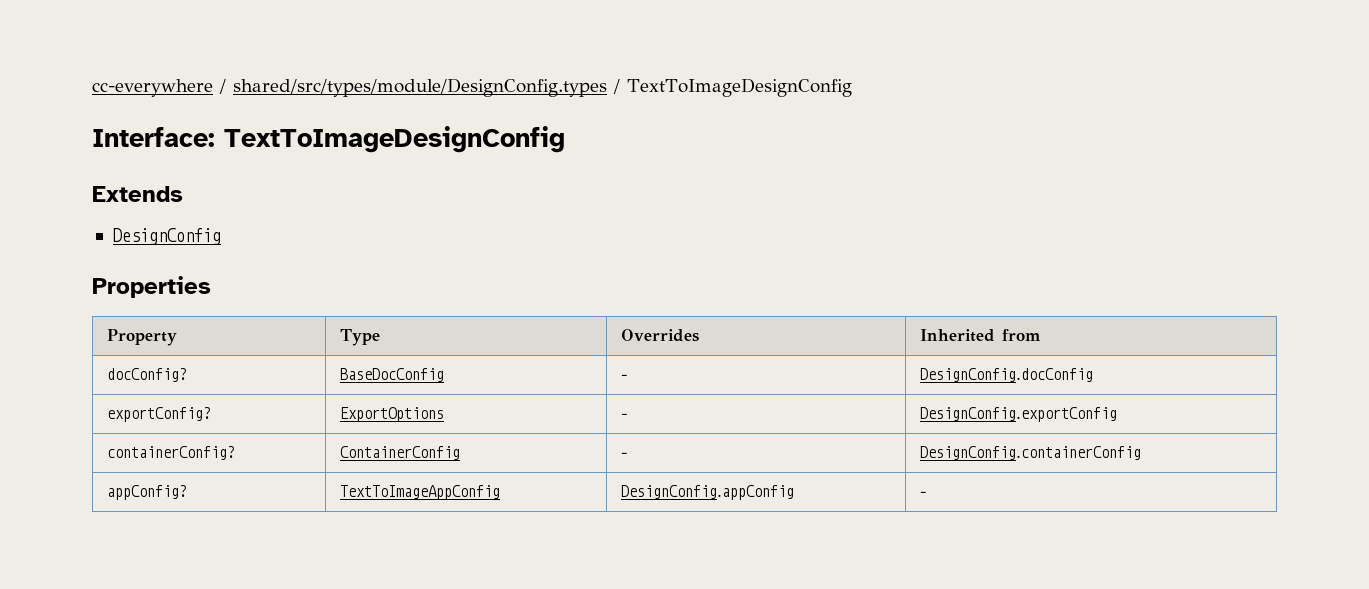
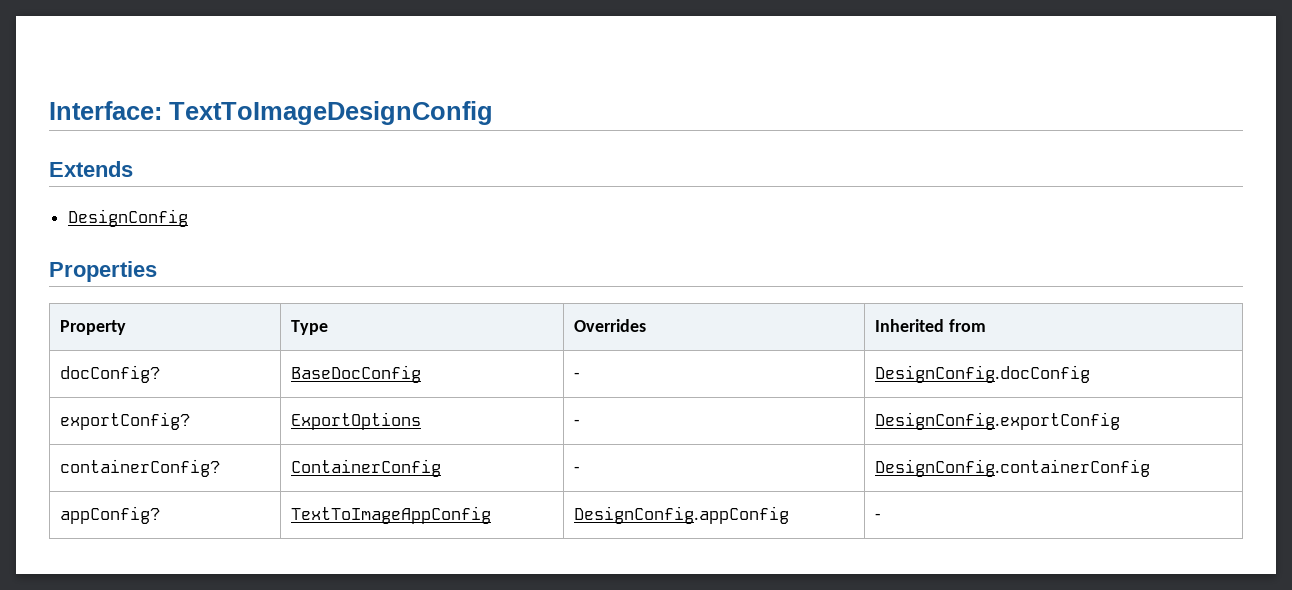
[92,78,852,97] cc-everywhere / shared/src/types/module/DesignConfig.types / TextToImageDesignConfig // -> (49, 110) none

